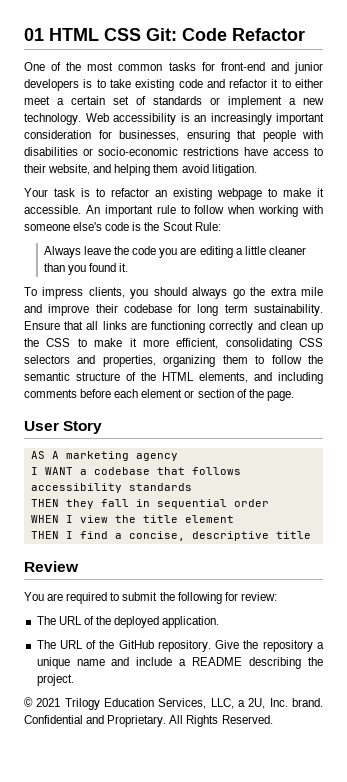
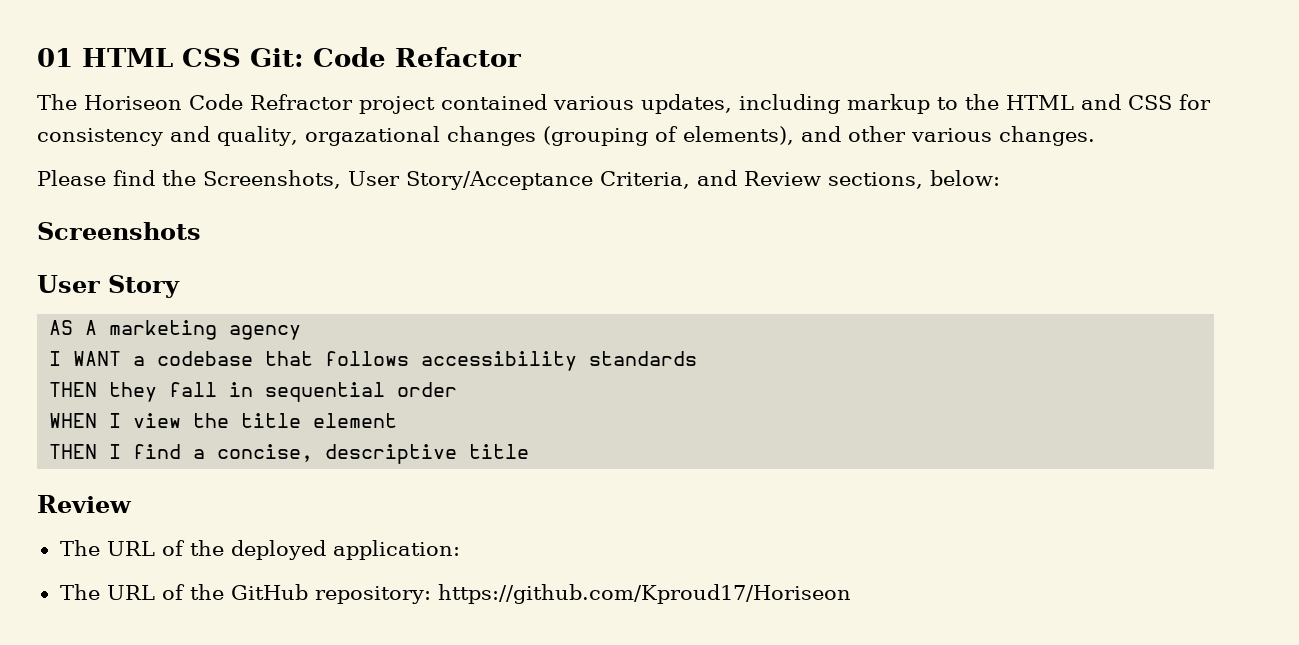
[24,62,323,74] [24,79,324,91] [24,96,324,108] [24,113,324,125] [24,130,323,142] [24,147,323,156] [24,164,257,176] [24,188,324,200] [24,205,323,217] [24,222,221,231] [43,246,306,258] [43,263,129,275] [24,287,324,299] [24,304,323,316] [24,321,324,333] [24,338,323,350] [24,355,323,367] [24,372,323,384] [24,389,294,401] One of the most common tasks for front-end and junior developers is to take existing code and refactor it to either meet a certain set of standards or implement a new technology. Web accessibility is an increasingly important consideration for businesses, ensuring that people with disabilities or socio-economic restrictions have access to their website, and helping them avoid litigation. // Your task is to refactor an existing webpage to make it accessible. An important rule to follow when working with someone else's code is the Scout Rule: // Always leave the code you are editing a little cleaner than you found it. // To impress clients, you should always go the extra mile and improve their codebase for long term sustainability. Ensure that all links are functioning correctly and clean up the CSS to make it more efficient, consolidating CSS selectors and properties, organizing them to follow the semantic structure of the HTML elements, and including comments before each element or section of the page. -> [37,94,1211,114] [37,126,1095,146] [37,170,1000,190] [37,222,201,240] The Horiseon Code Refractor project contained various updates, including markup to the HTML and CSS for consistency and quality, orgazational changes (grouping of elements), and other various changes. // Please find the Screenshots, User Story/Acceptance Criteria, and Review sections, below: // Screenshots
[24,592,277,604] // You are required to submit the following for review: -> (132, 504) none
[162,616,220,628] application. -> [332,540,460,560] application:
[157,640,325,652] [36,657,323,669] [36,674,74,686] [24,697,324,710] [24,715,273,727] repository. Give the repository a unique name and include a README describing the project. // © 2021 Trilogy Education Services, LLC, a 2U, Inc. brand. Confidential and Proprietary. All Rights Reserved. -> [314,584,851,604] repository: https://github.com/Kproud17/Horiseon

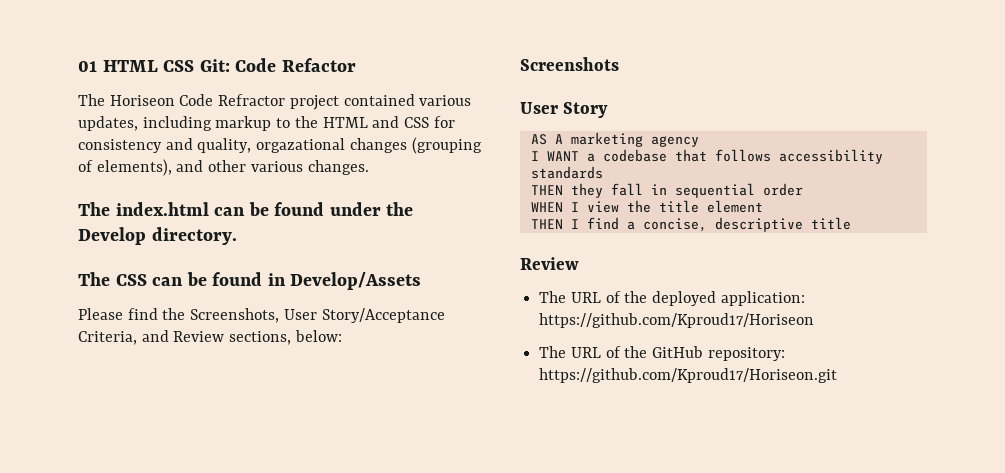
(1095, 136) none -> [78,202,414,216] [78,227,237,245] [78,272,422,290] // The index.html can be found under the Develop directory. // The CSS can be found in Develop/Assets
(460, 550) none -> [539,313,815,328] https://github.com/Kproud17/Horiseon
[437,584,851,604] https://github.com/Kproud17/Horiseon -> [539,368,838,383] https://github.com/Kproud17/Horiseon.git

